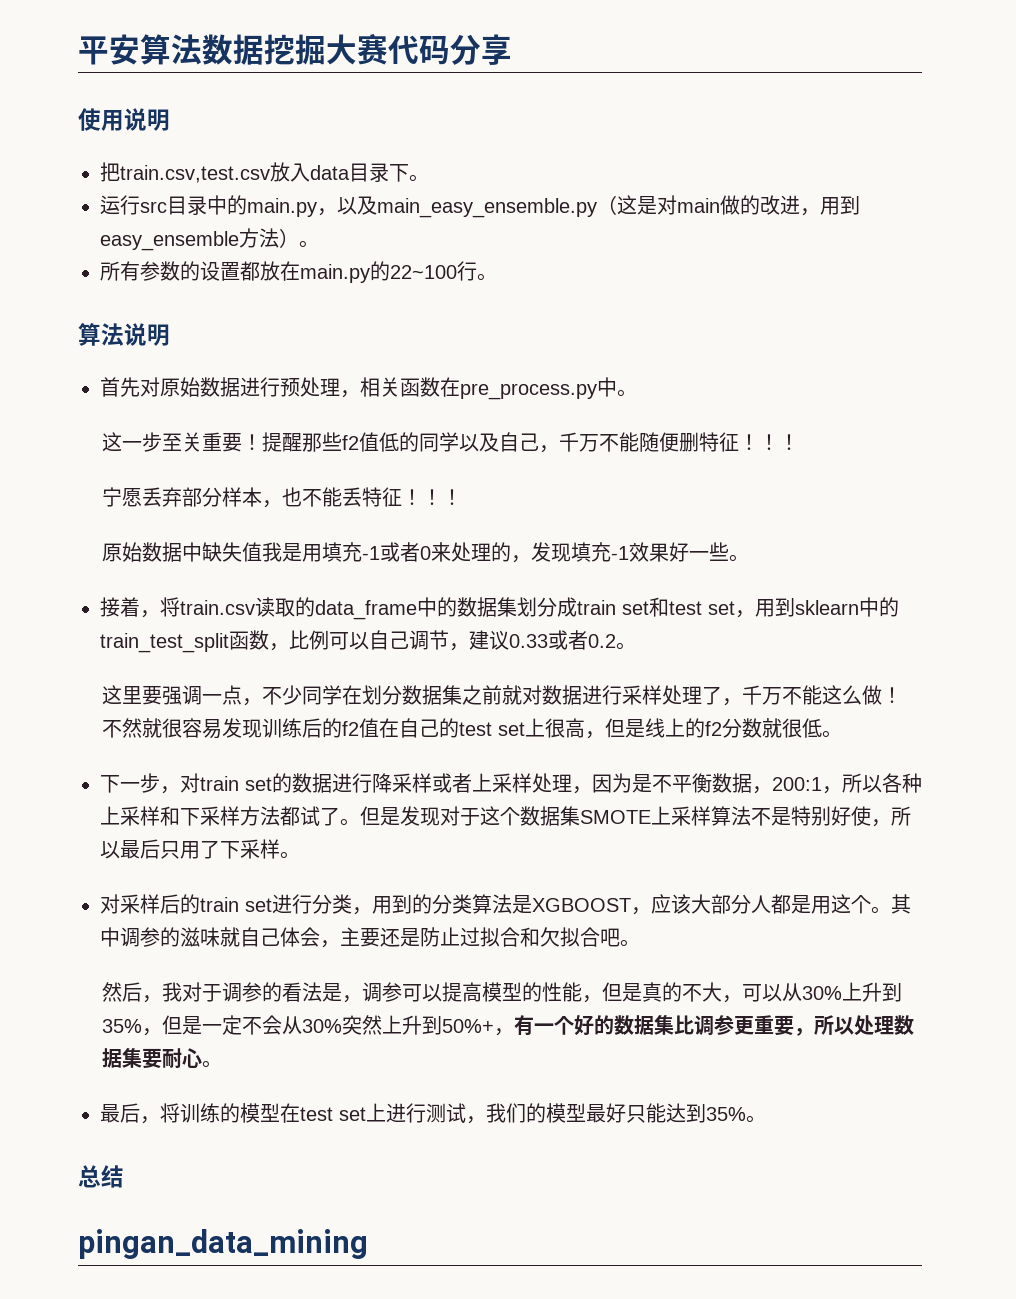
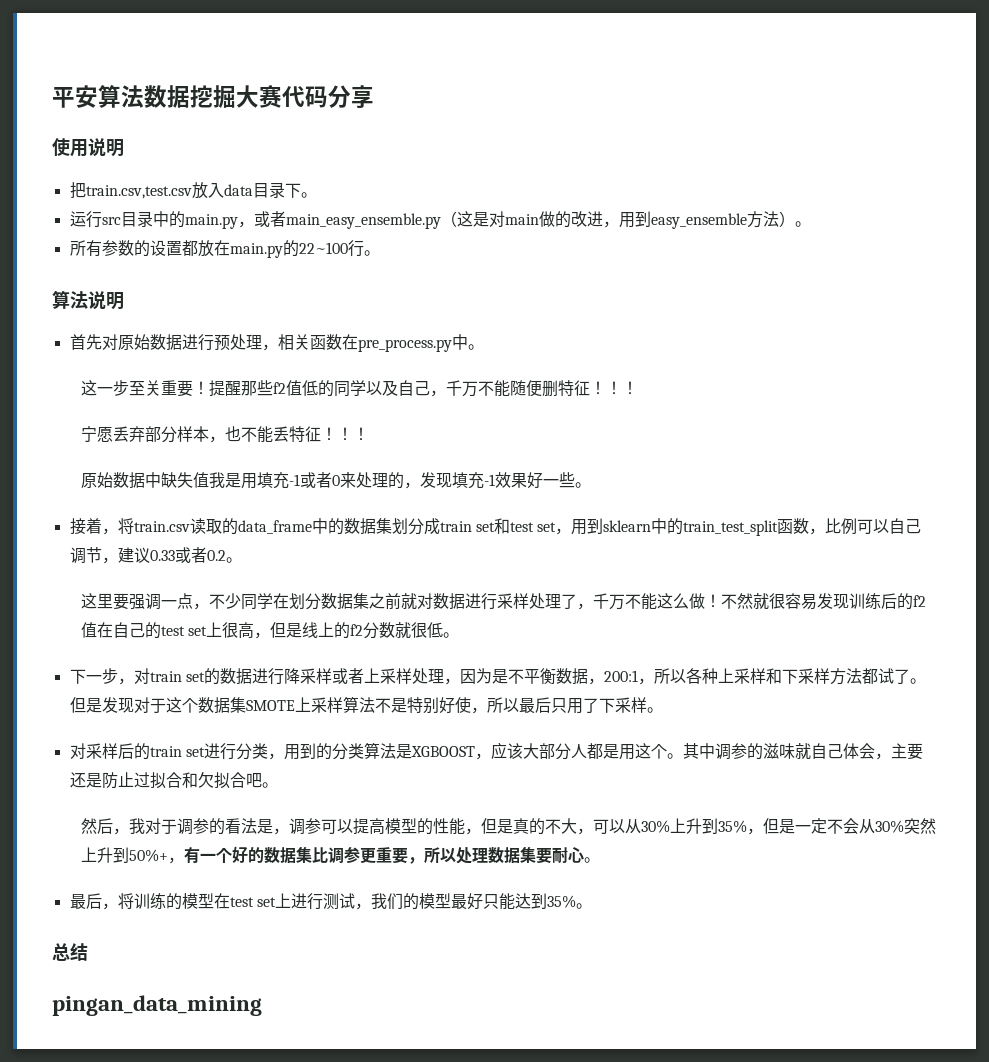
[337,196,377,215] 以及 -> [253,211,286,227] 或者

